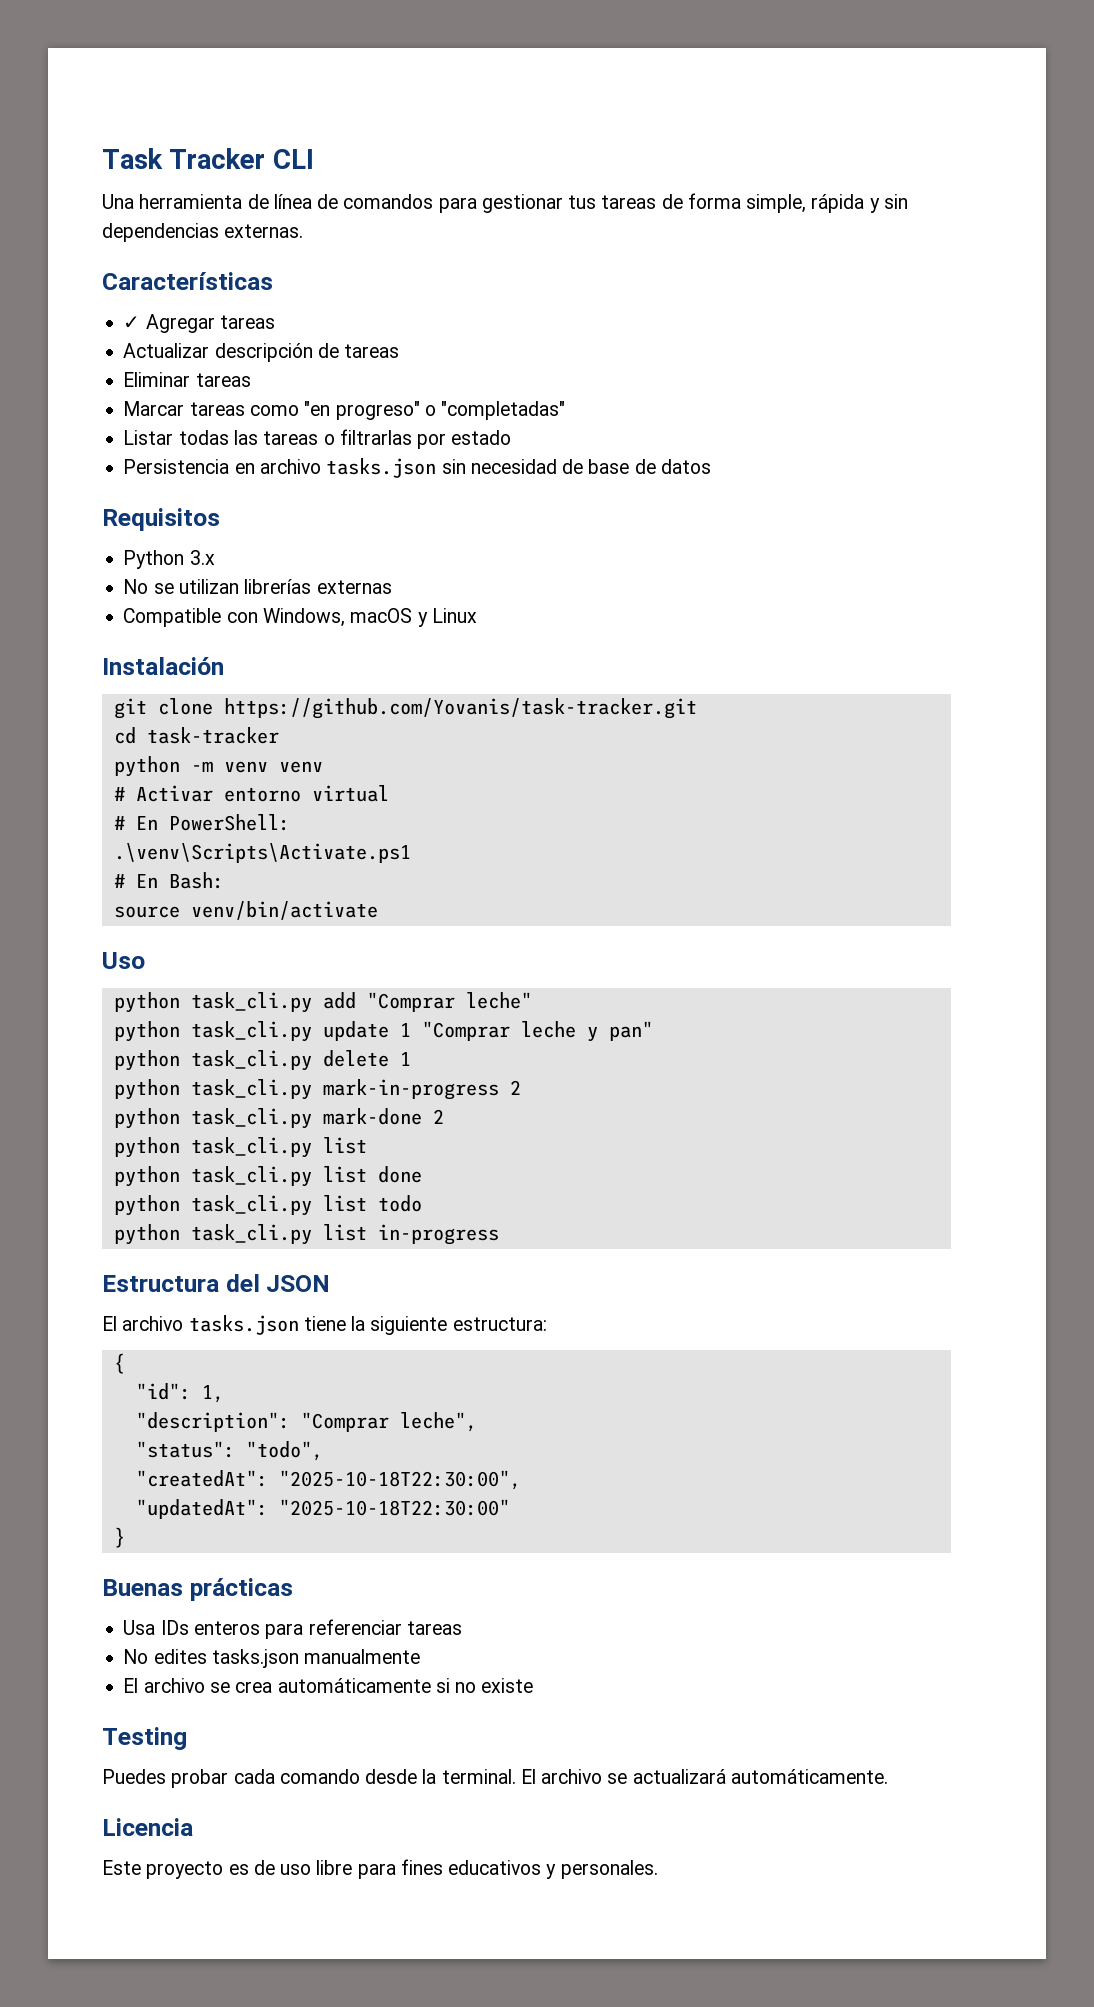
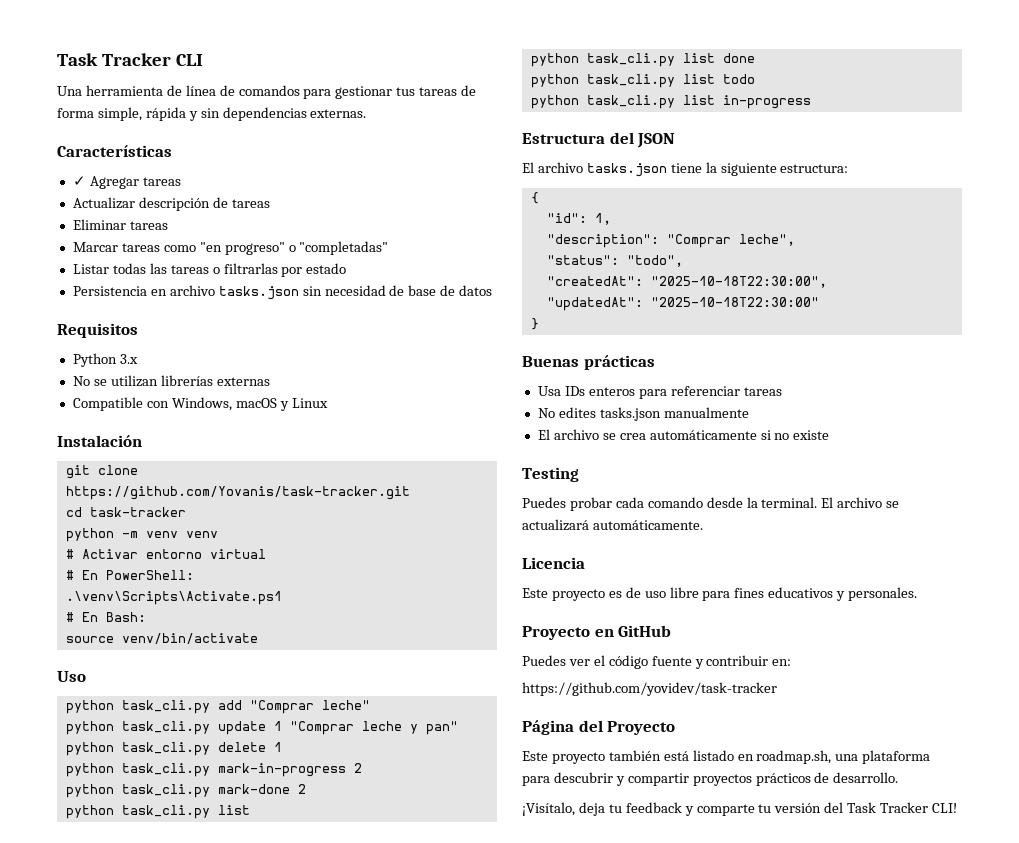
(658, 1869) none -> [522,625,672,640] [522,655,792,669] [522,682,777,696] [522,720,676,735] [522,750,931,764] [522,772,899,786] [522,802,958,816] // Proyecto en GitHub // Puedes ver el código fuente y contribuir en: // https://github.com/yovidev/task-tracker // Página del Proyecto // Este proyecto también está listado en roadmap.sh, una plataforma para descubrir y compartir proyectos prácticos de desarrollo. // ¡Visítalo, deja tu feedback y comparte tu versión del Task Tracker CLI!

